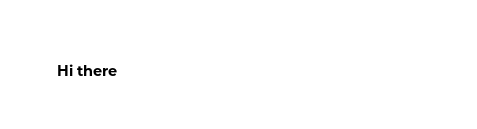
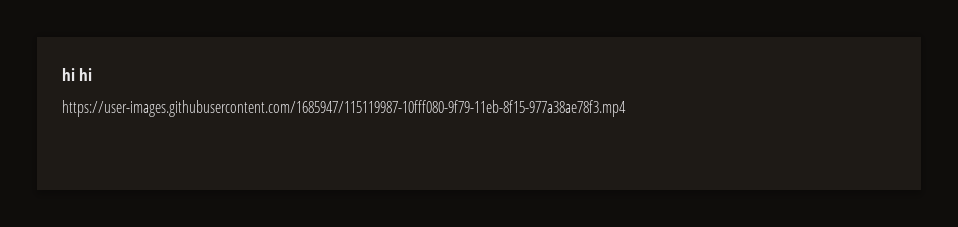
[57,64,117,76] Hi there -> [62,68,93,81] [62,100,626,117] hi hi // https://user-images.githubusercontent.com/1685947/115119987-10fff080-9f79-11eb-8f15-977a38ae78f3.mp4

